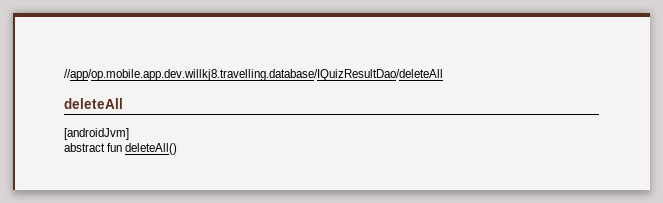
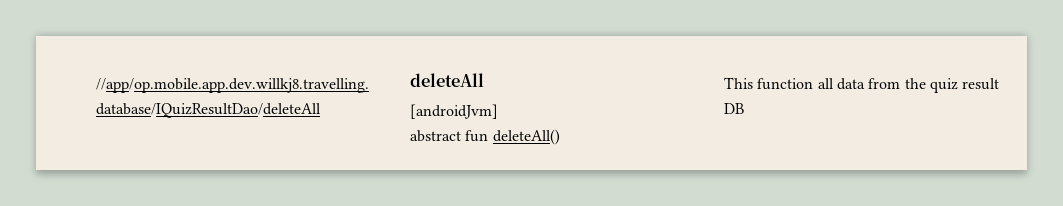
(178, 149) none -> [724,77,1000,93] [724,103,744,114] // This function all data from the quiz result DB

